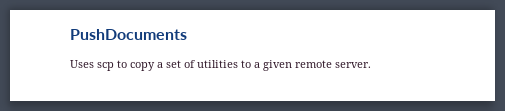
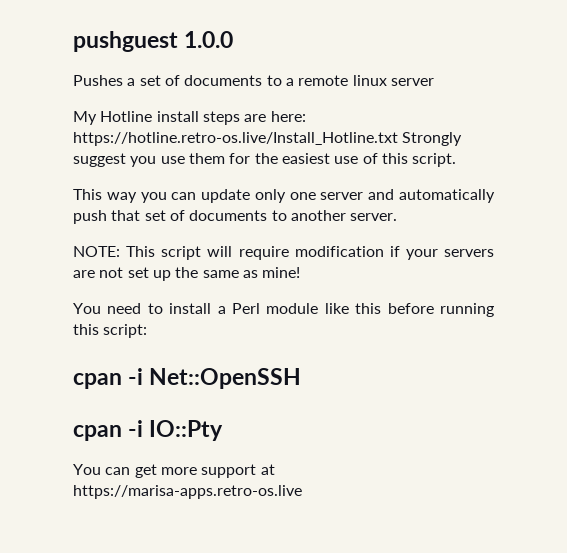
[70,29,187,40] [70,60,155,71] PushDocuments // Uses scp to copy -> [73,31,234,52] [73,75,123,86] pushguest 1.0.0 // Pushes
[197,60,238,68] utilities -> [184,75,263,86] documents
[263,60,371,71] given remote server. -> [298,75,434,86] [73,111,306,125] [73,132,463,146] [73,153,457,167] [73,189,495,203] [73,210,398,224] [73,246,494,260] [73,267,301,281] [73,303,494,317] [73,324,148,338] [73,368,302,389] [73,420,224,441] [73,464,275,478] [73,485,302,499] remote linux server // My Hotline install steps are here: https://hotline.retro-os.live/Install_Hotline.txt Strongly suggest you use them for the easiest use of this script. // This way you can update only one server and automatically push that set of documents to another server. // NOTE: This script will require modification if your servers are not set up the same as mine! // You need to install a Perl module like this before running this script: // cpan -i Net::OpenSSH // cpan -i IO::Pty // You can get more support at https://marisa-apps.retro-os.live

